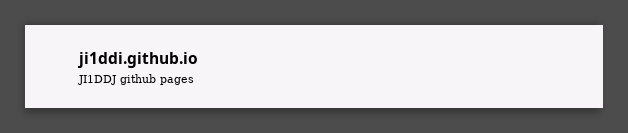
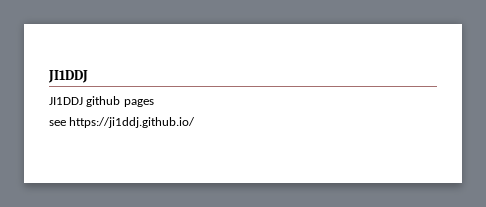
[78,52,198,68] ji1ddi.github.io -> [48,70,88,83] JI1DDJ
(194, 81) none -> [49,117,196,128] // see https://ji1ddj.github.io/

